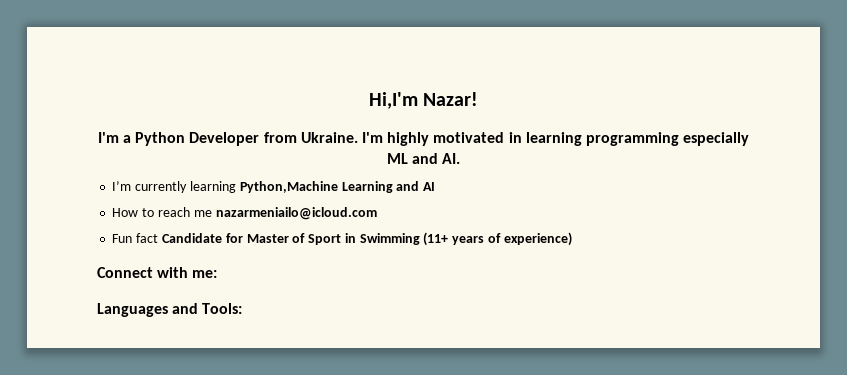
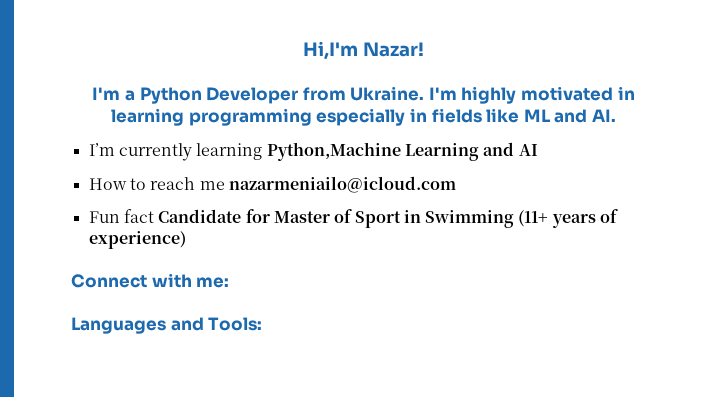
(750, 139) none -> [409,108,520,123] in fields like

